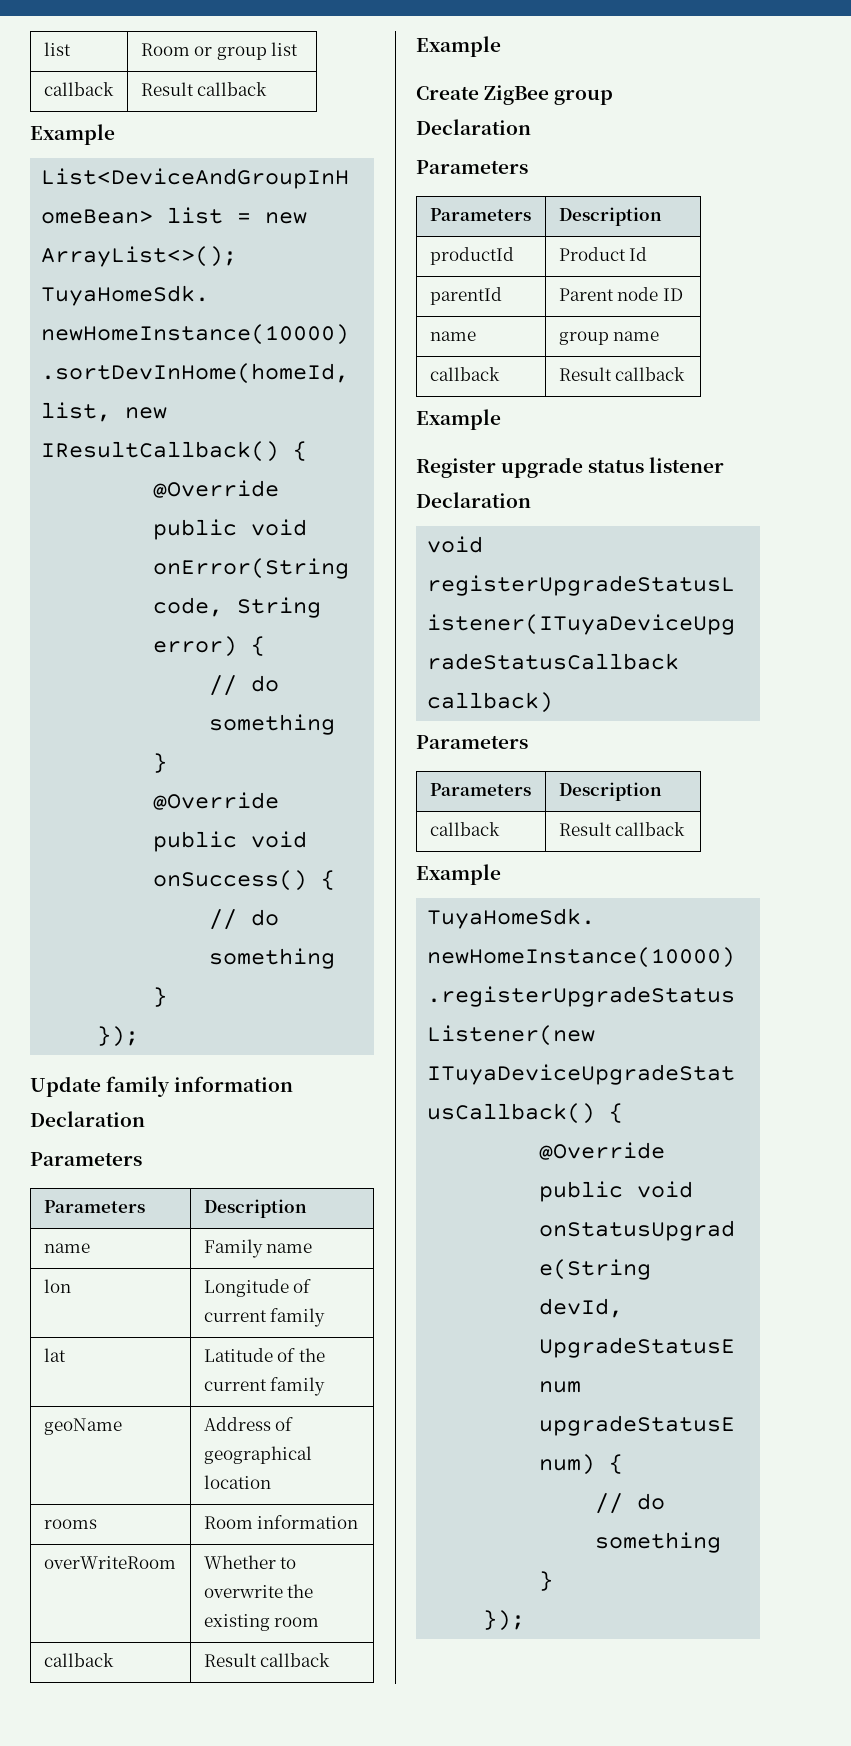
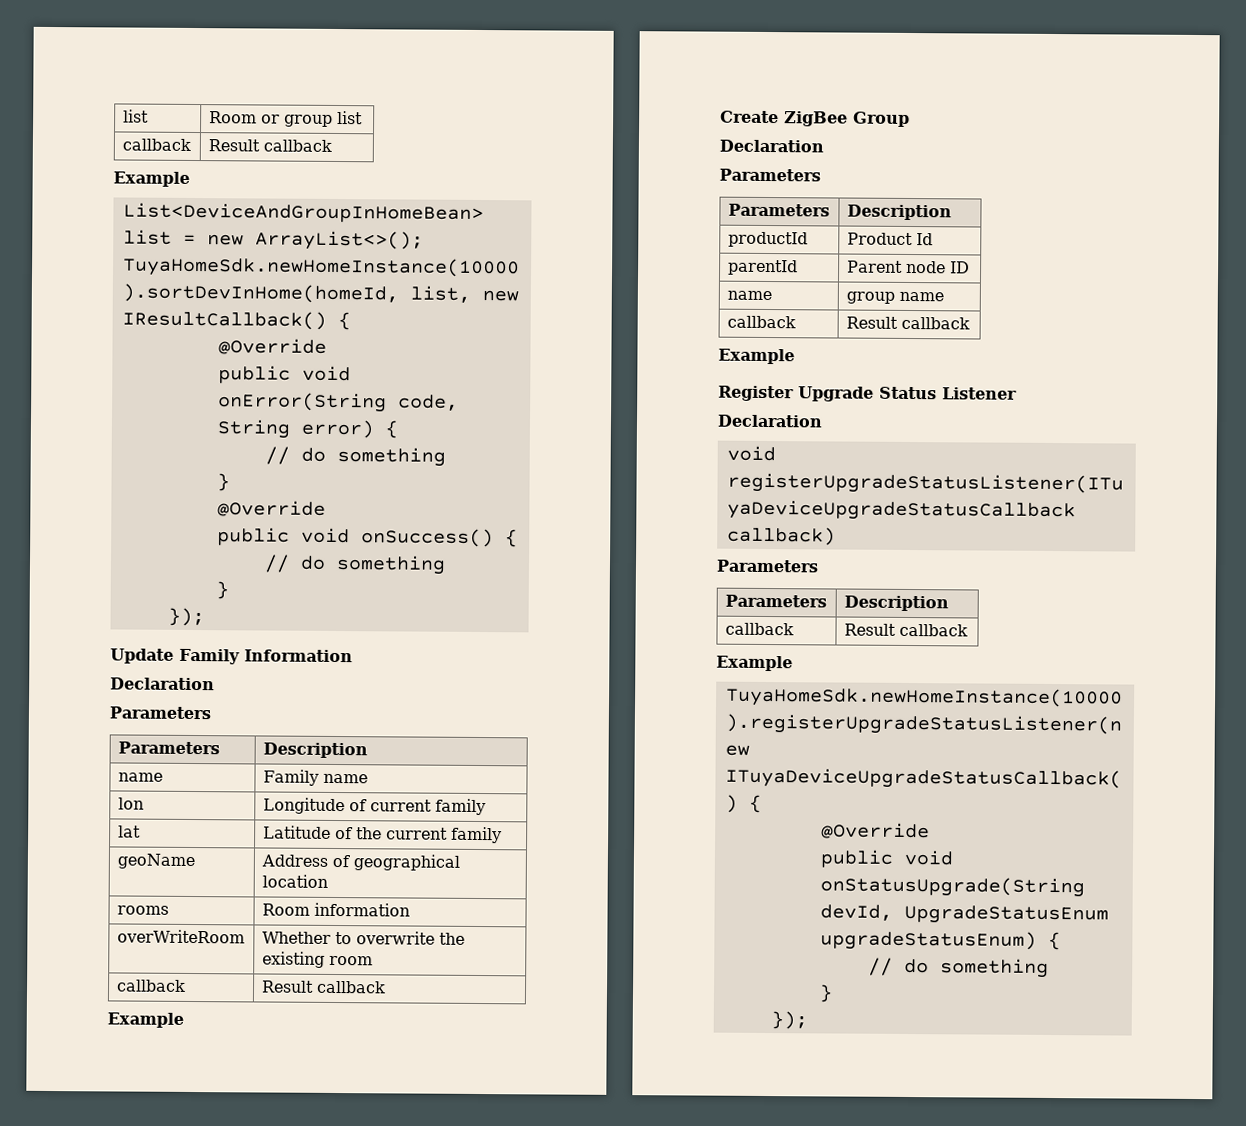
[106,1076,294,1097] family information -> [179,648,353,665] Family Information
[554,89,614,105] group -> [853,111,910,127] Group
[501,457,725,478] upgrade status listener -> [798,386,1017,402] Upgrade Status Listener

